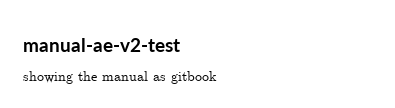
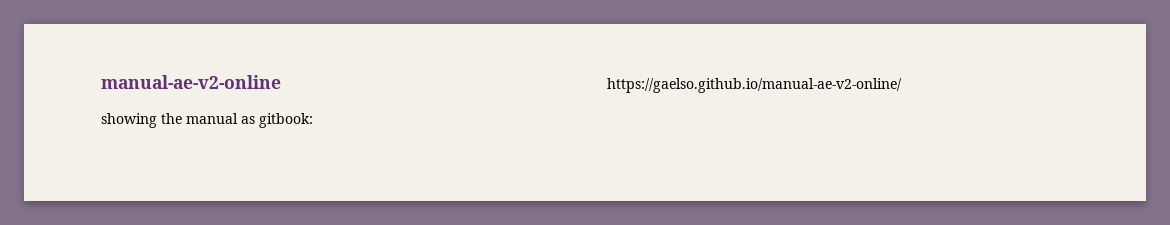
[23,38,180,52] manual-ae-v2-test -> [101,75,281,89] manual-ae-v2-online
[171,71,217,84] gitbook -> [259,113,313,128] [607,78,902,93] gitbook: https://gaelso.github.io/manual-ae-v2-online/

